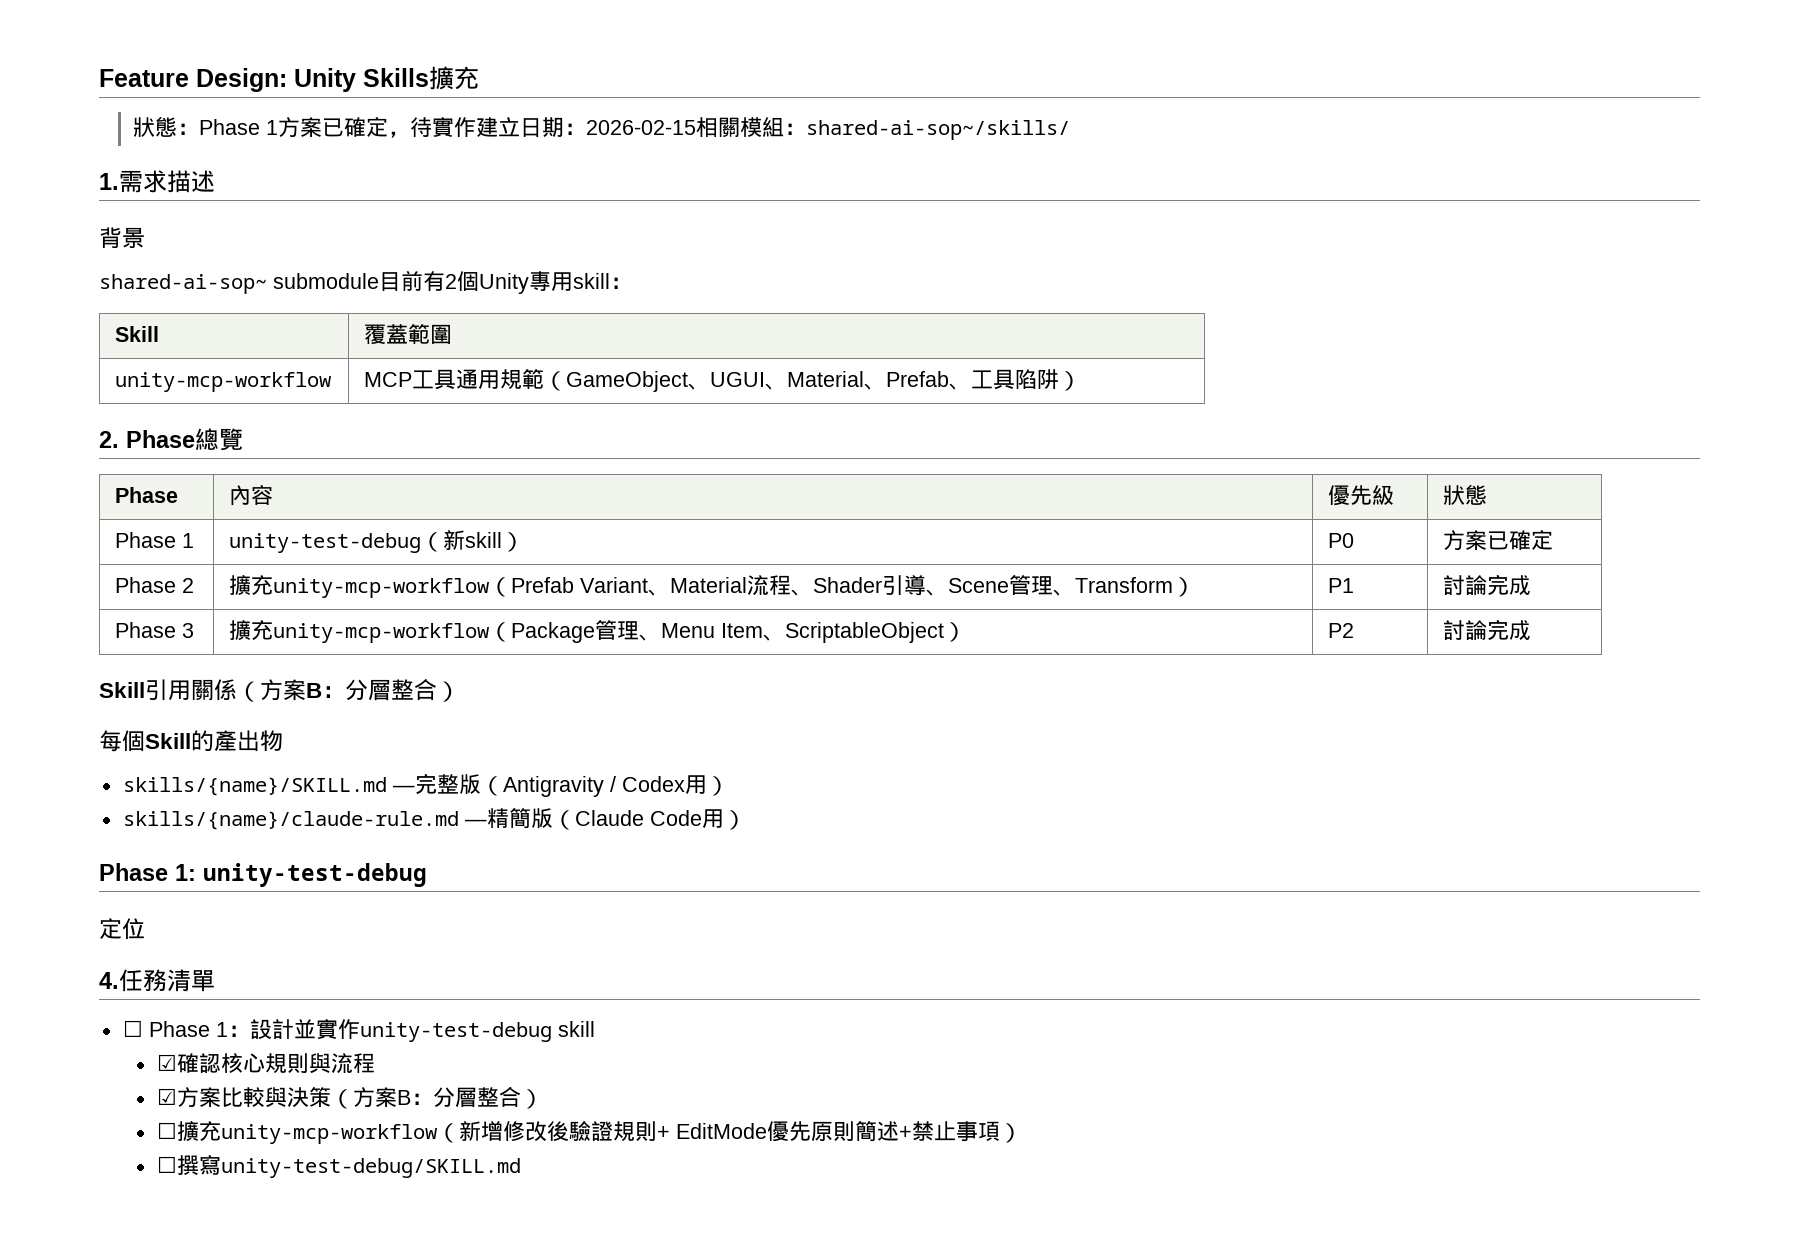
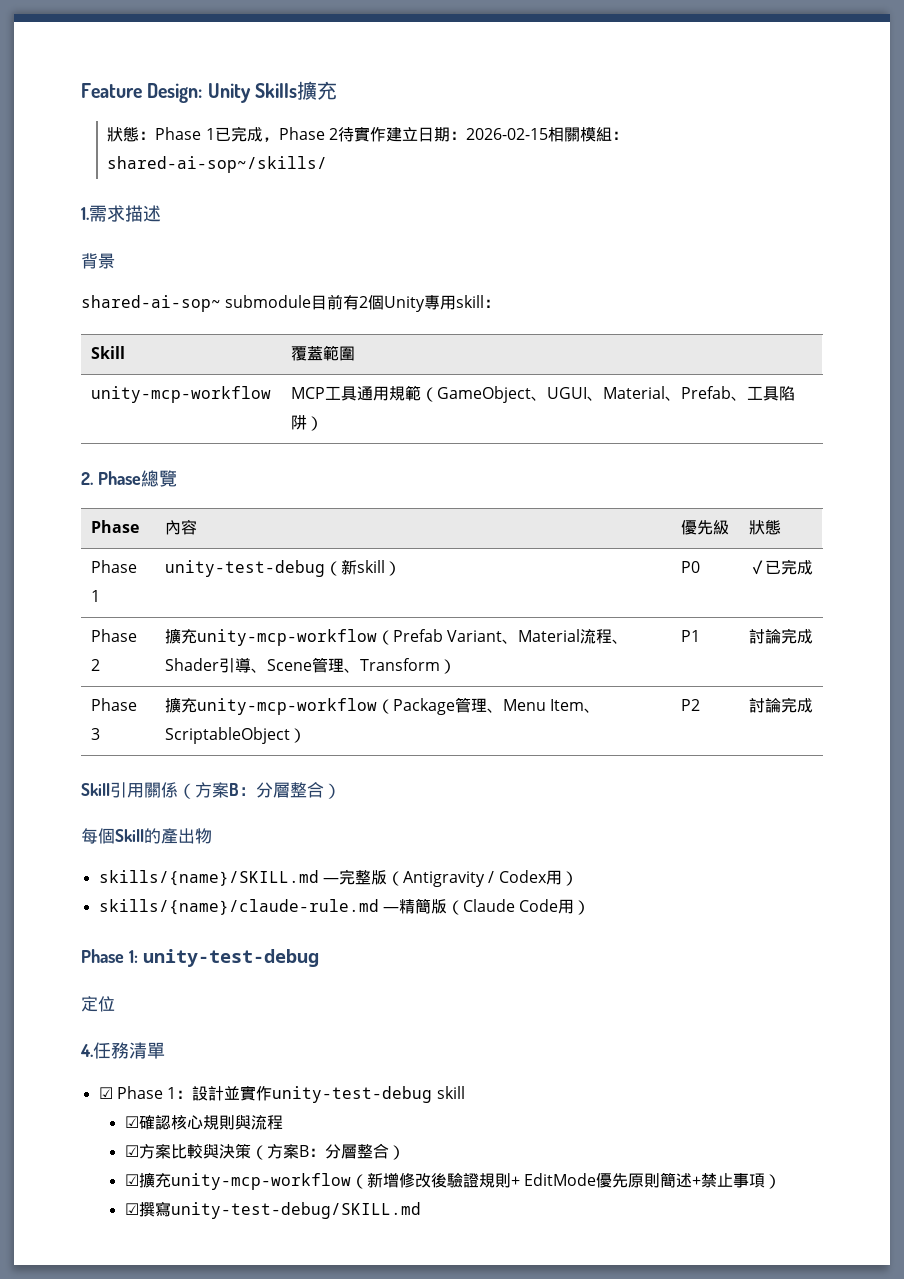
[278,117,411,138] 方案已確定， -> [214,126,338,142] 已完成，Phase 2
[1443,530,1554,551] 方案已確定 -> [748,559,813,575] ✓已完成
[122,1020,143,1037] ☐ -> [98,1087,113,1099] ☑
[156,1122,177,1139] ☐ -> [124,1174,139,1186] ☑
[156,1156,177,1173] ☐ -> [124,1203,139,1215] ☑

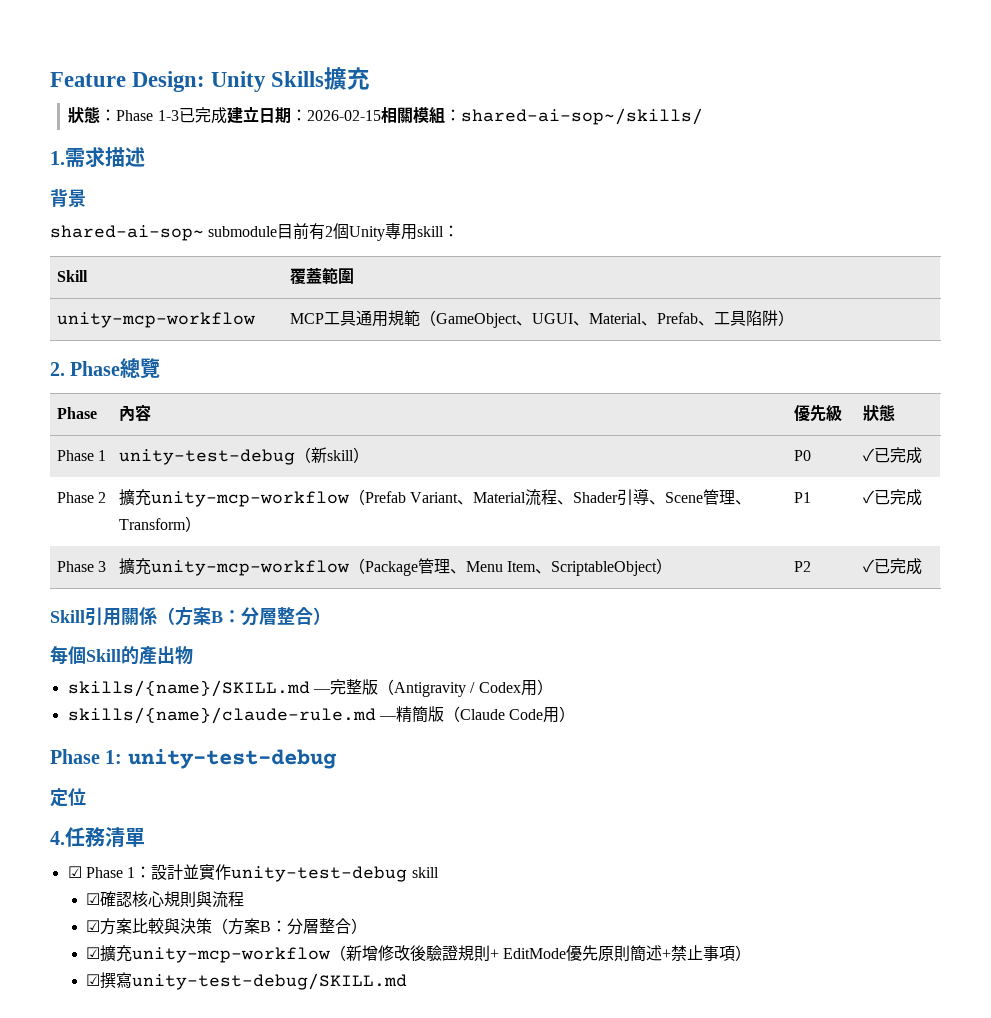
[205,126,386,142] 1已完成，Phase 2待實作 -> [157,107,227,124] 1-3已完成
[748,629,781,644] 討論 -> [862,490,890,505] ✓已
[748,698,781,713] 討論 -> [862,559,890,574] ✓已

